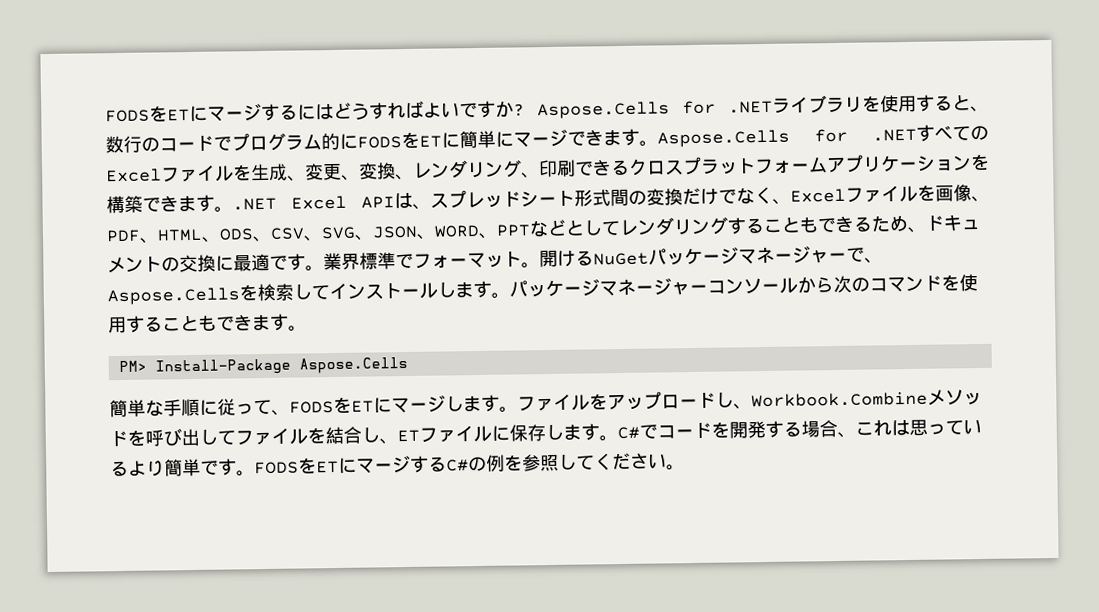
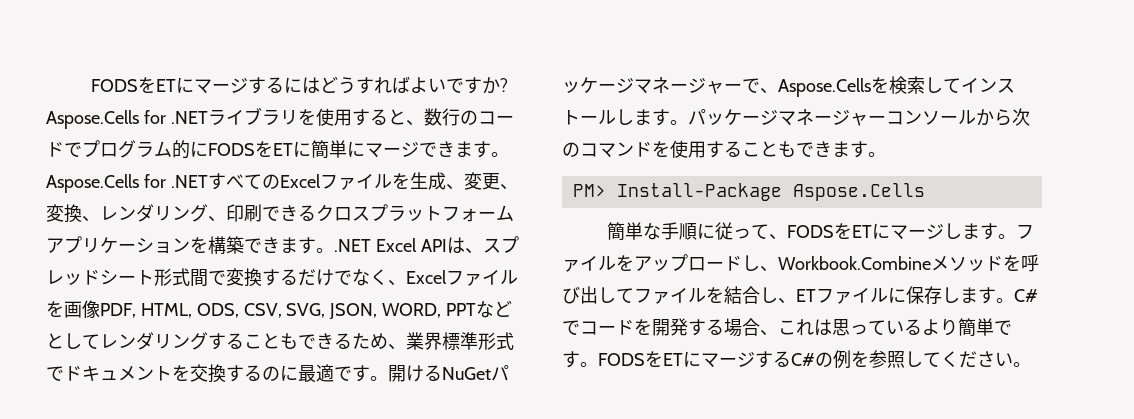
[628,188,683,206] の変換 -> [208,268,298,287] で変換する
[971,195,990,203] [106,224,498,244] 、PDF、HTML、ODS、CSV、SVG、JSON、WORD、 -> [100,303,442,320] PDF, HTML, ODS, CSV, SVG, JSON, WORD,
[925,214,980,232] [107,251,522,274] ドキュメントの交換に最適です。業界標準でフォーマット -> [406,332,514,350] [46,364,370,383] 業界標準形式でドキュメントを交換するのに最適です

